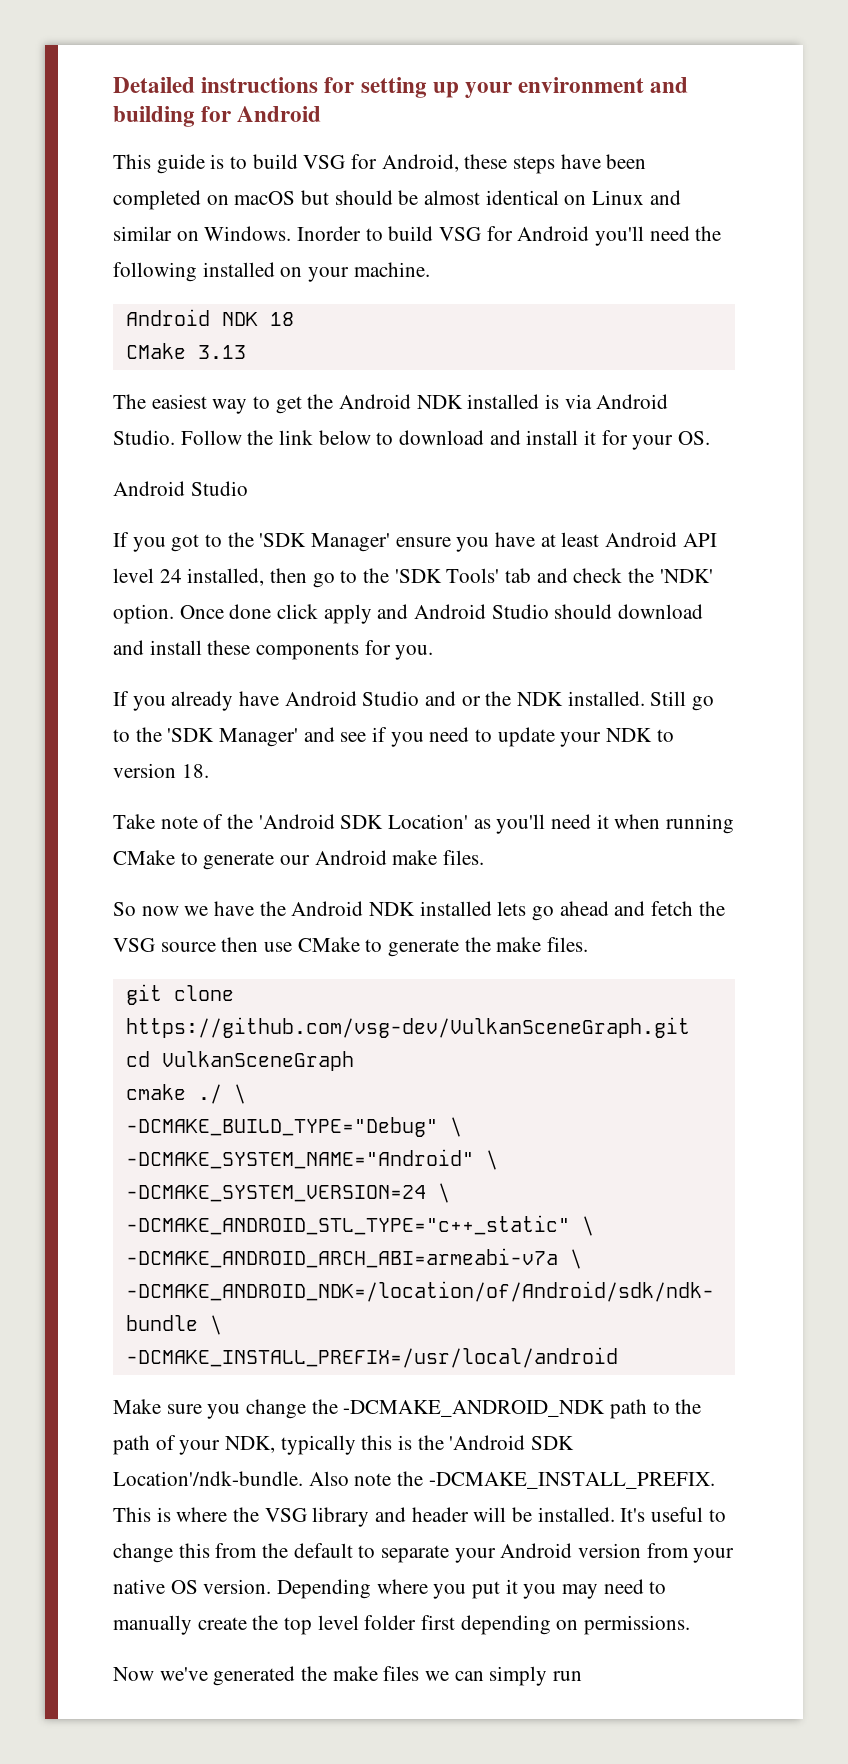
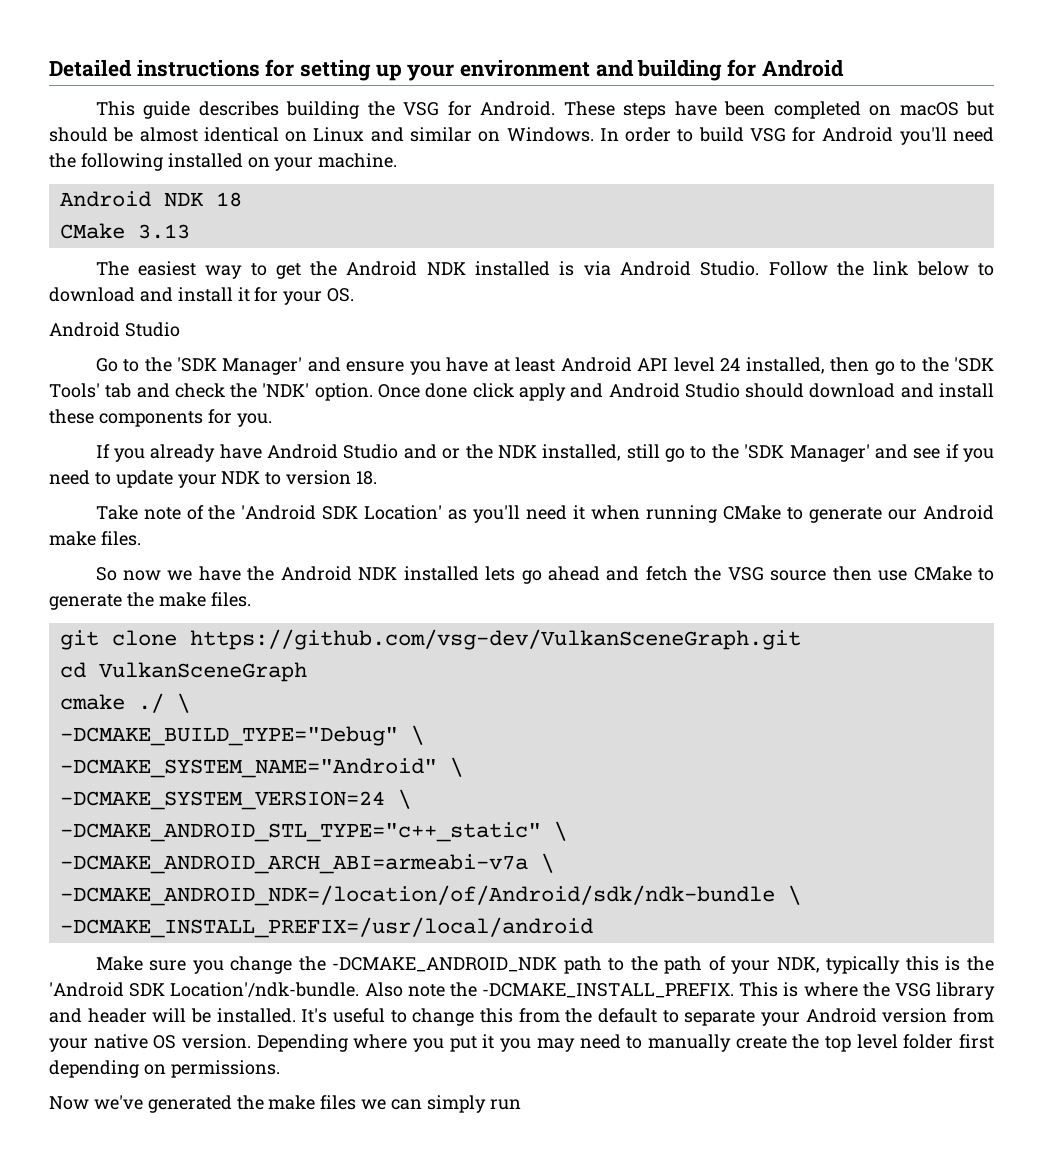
[210,154,508,172] is to build VSG for Android, these -> [198,101,615,119] describes building the VSG for Android. These
[297,226,362,241] Inorder -> [599,127,672,142] In order
[113,532,391,552] If you got to the 'SDK Manager' -> [95,357,341,375] Go to the 'SDK Manager' and
[567,691,687,706] installed. Still -> [542,444,660,461] installed, still

